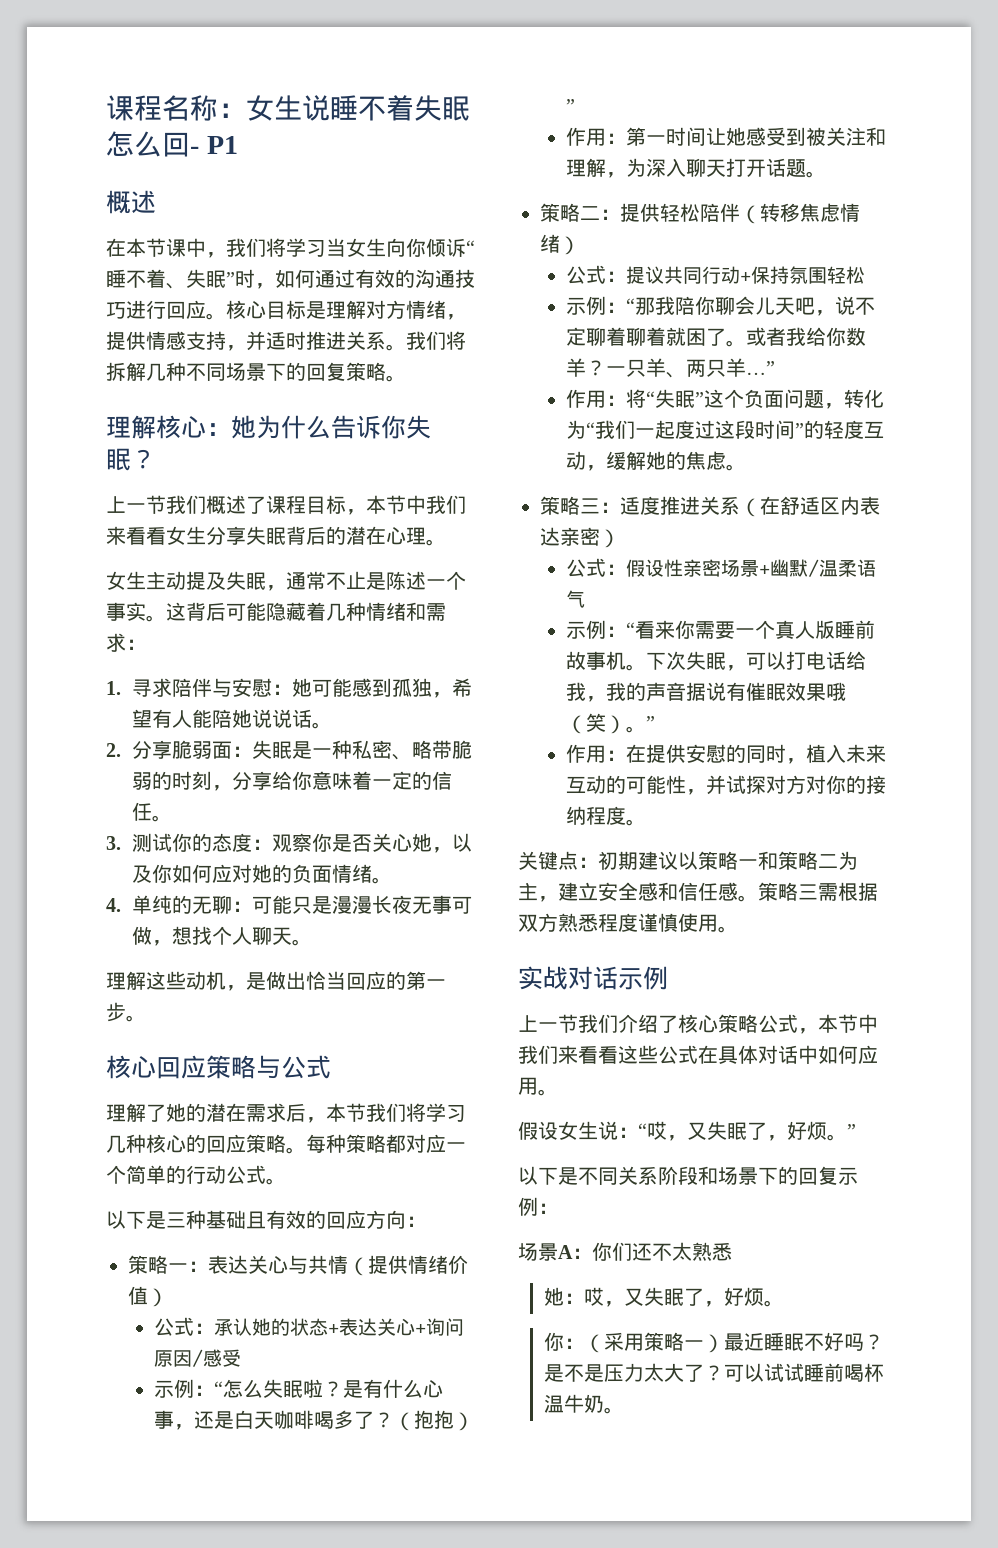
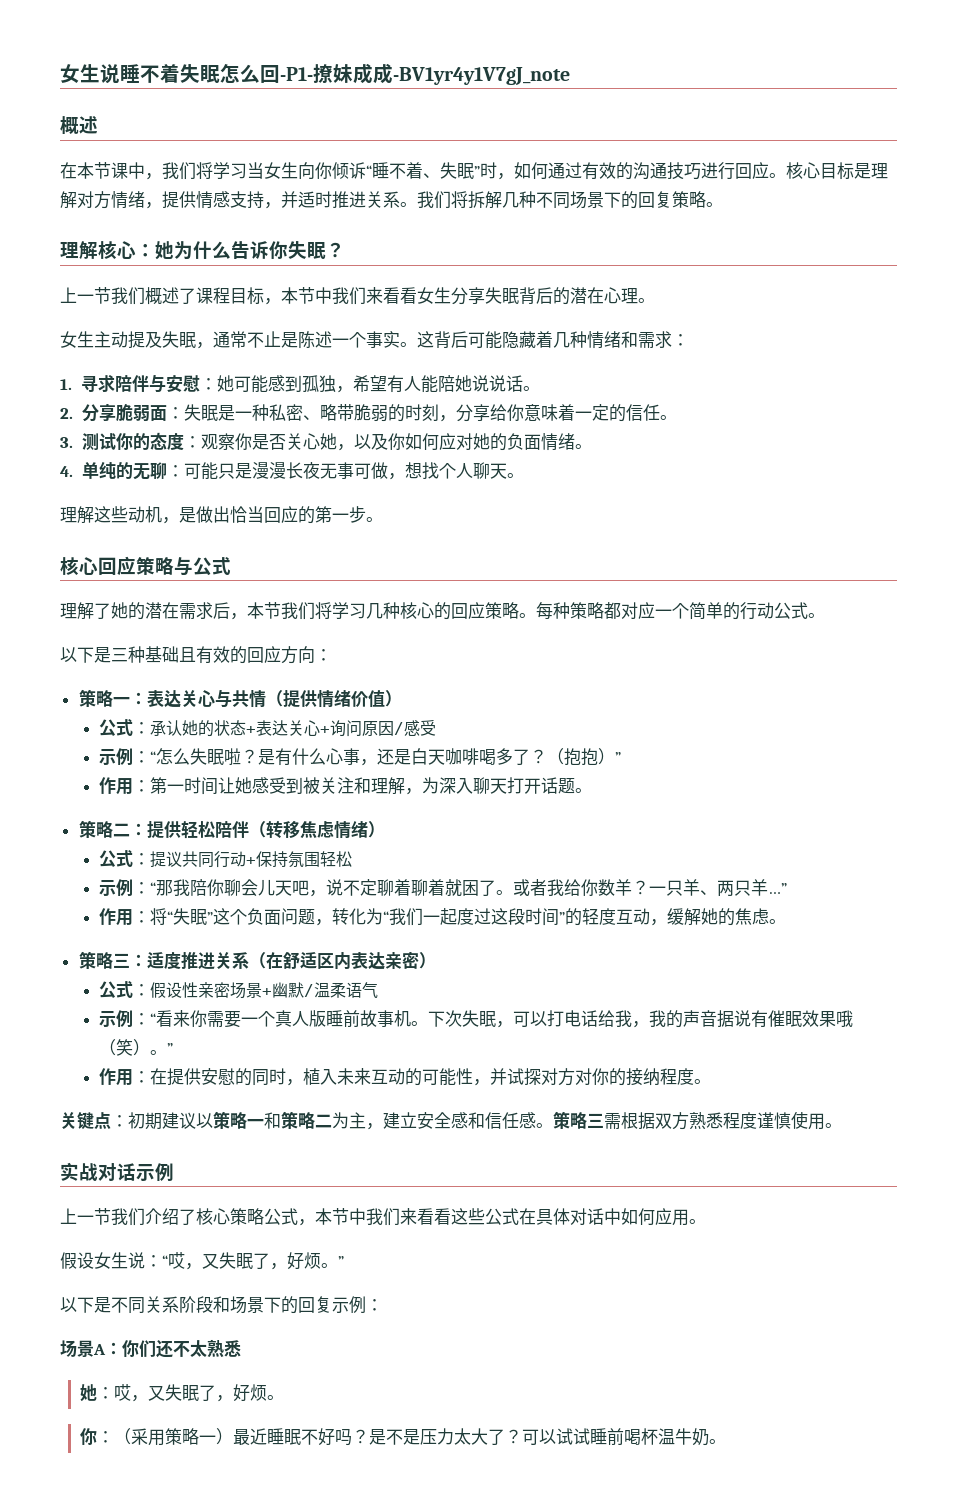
[106,95,246,121] 课程名称： -> (60, 73) none
[190,136,238,154] - P1 -> [280,63,570,85] -P1-撩妹成成-BV1yr4y1V7gJ_note

